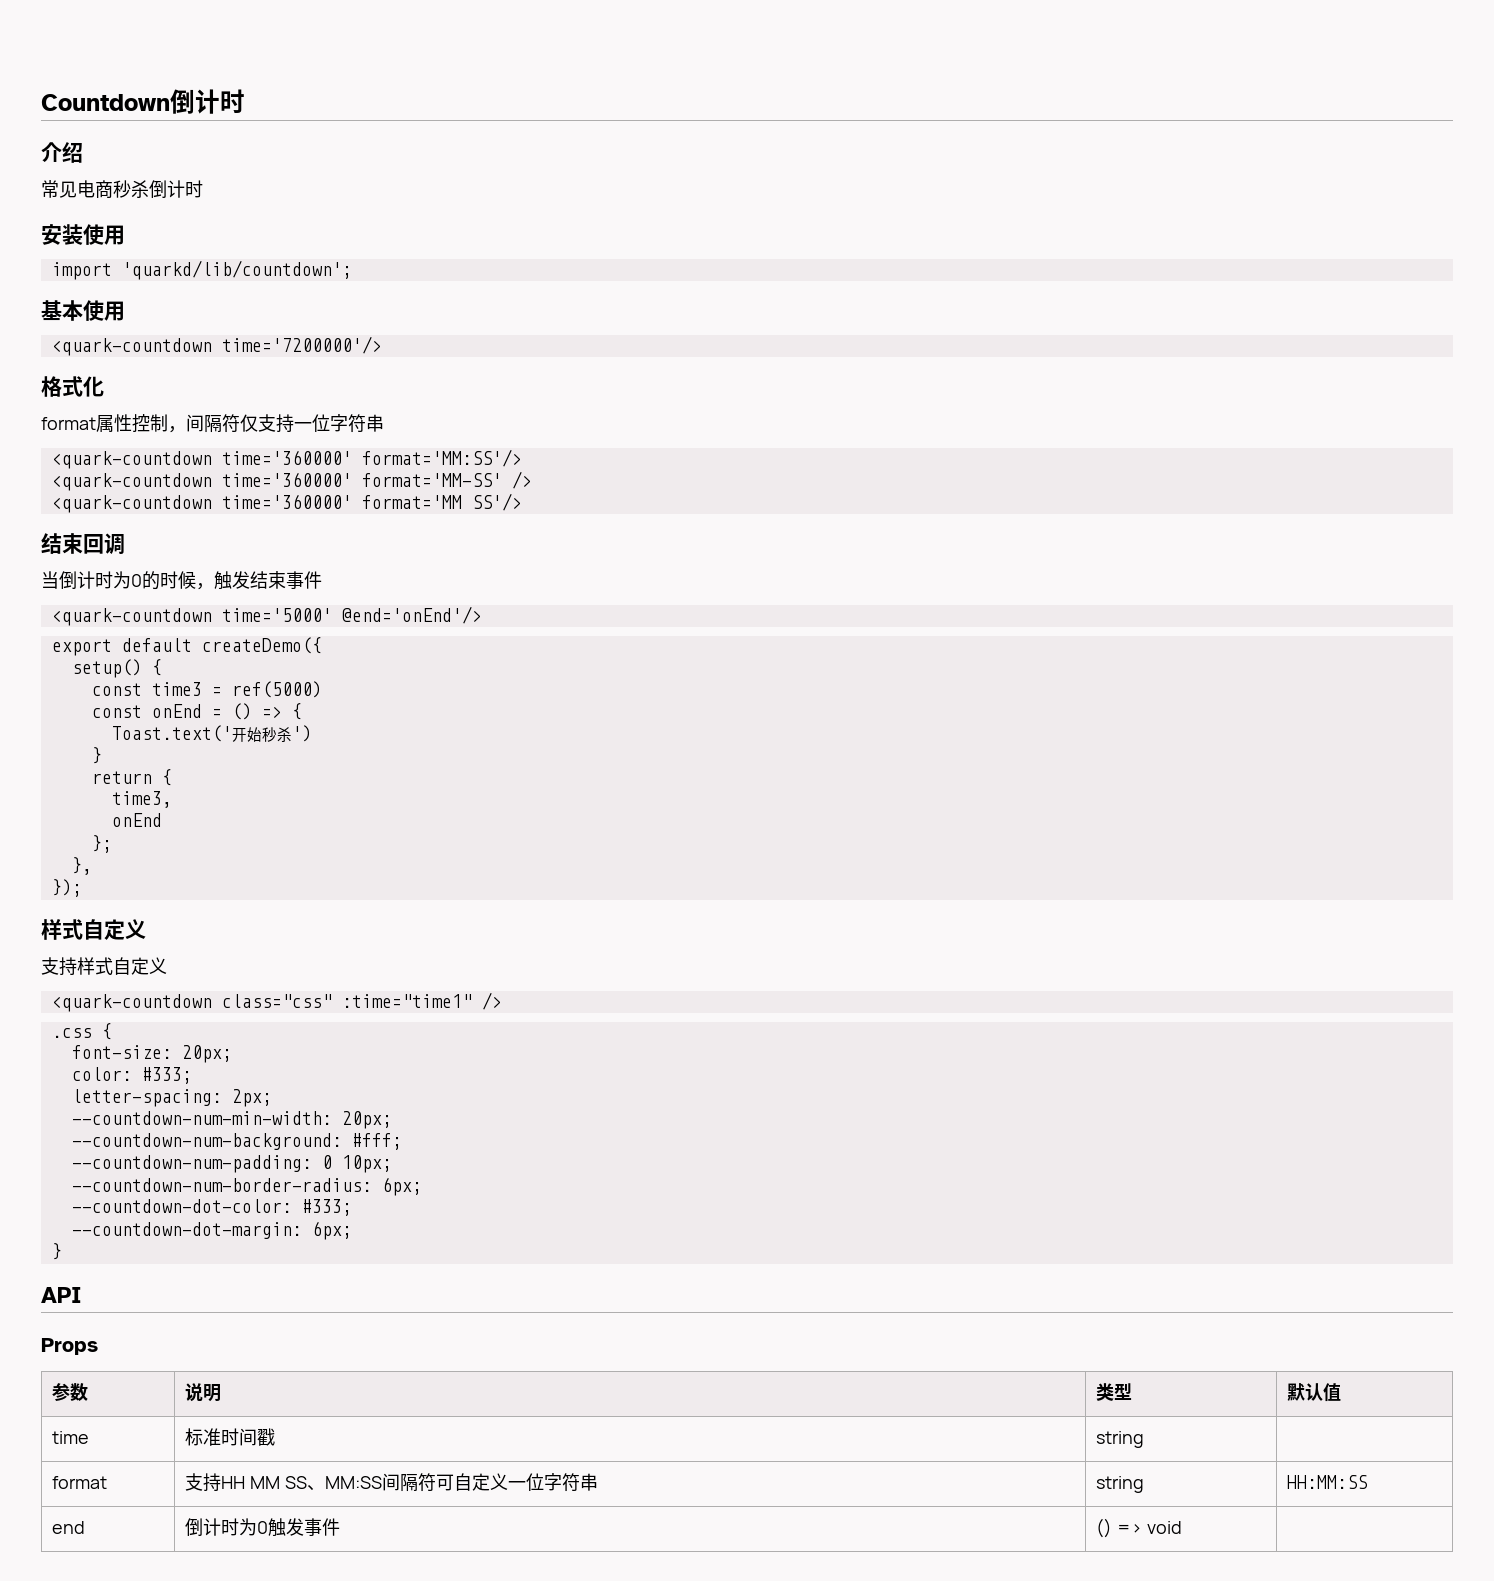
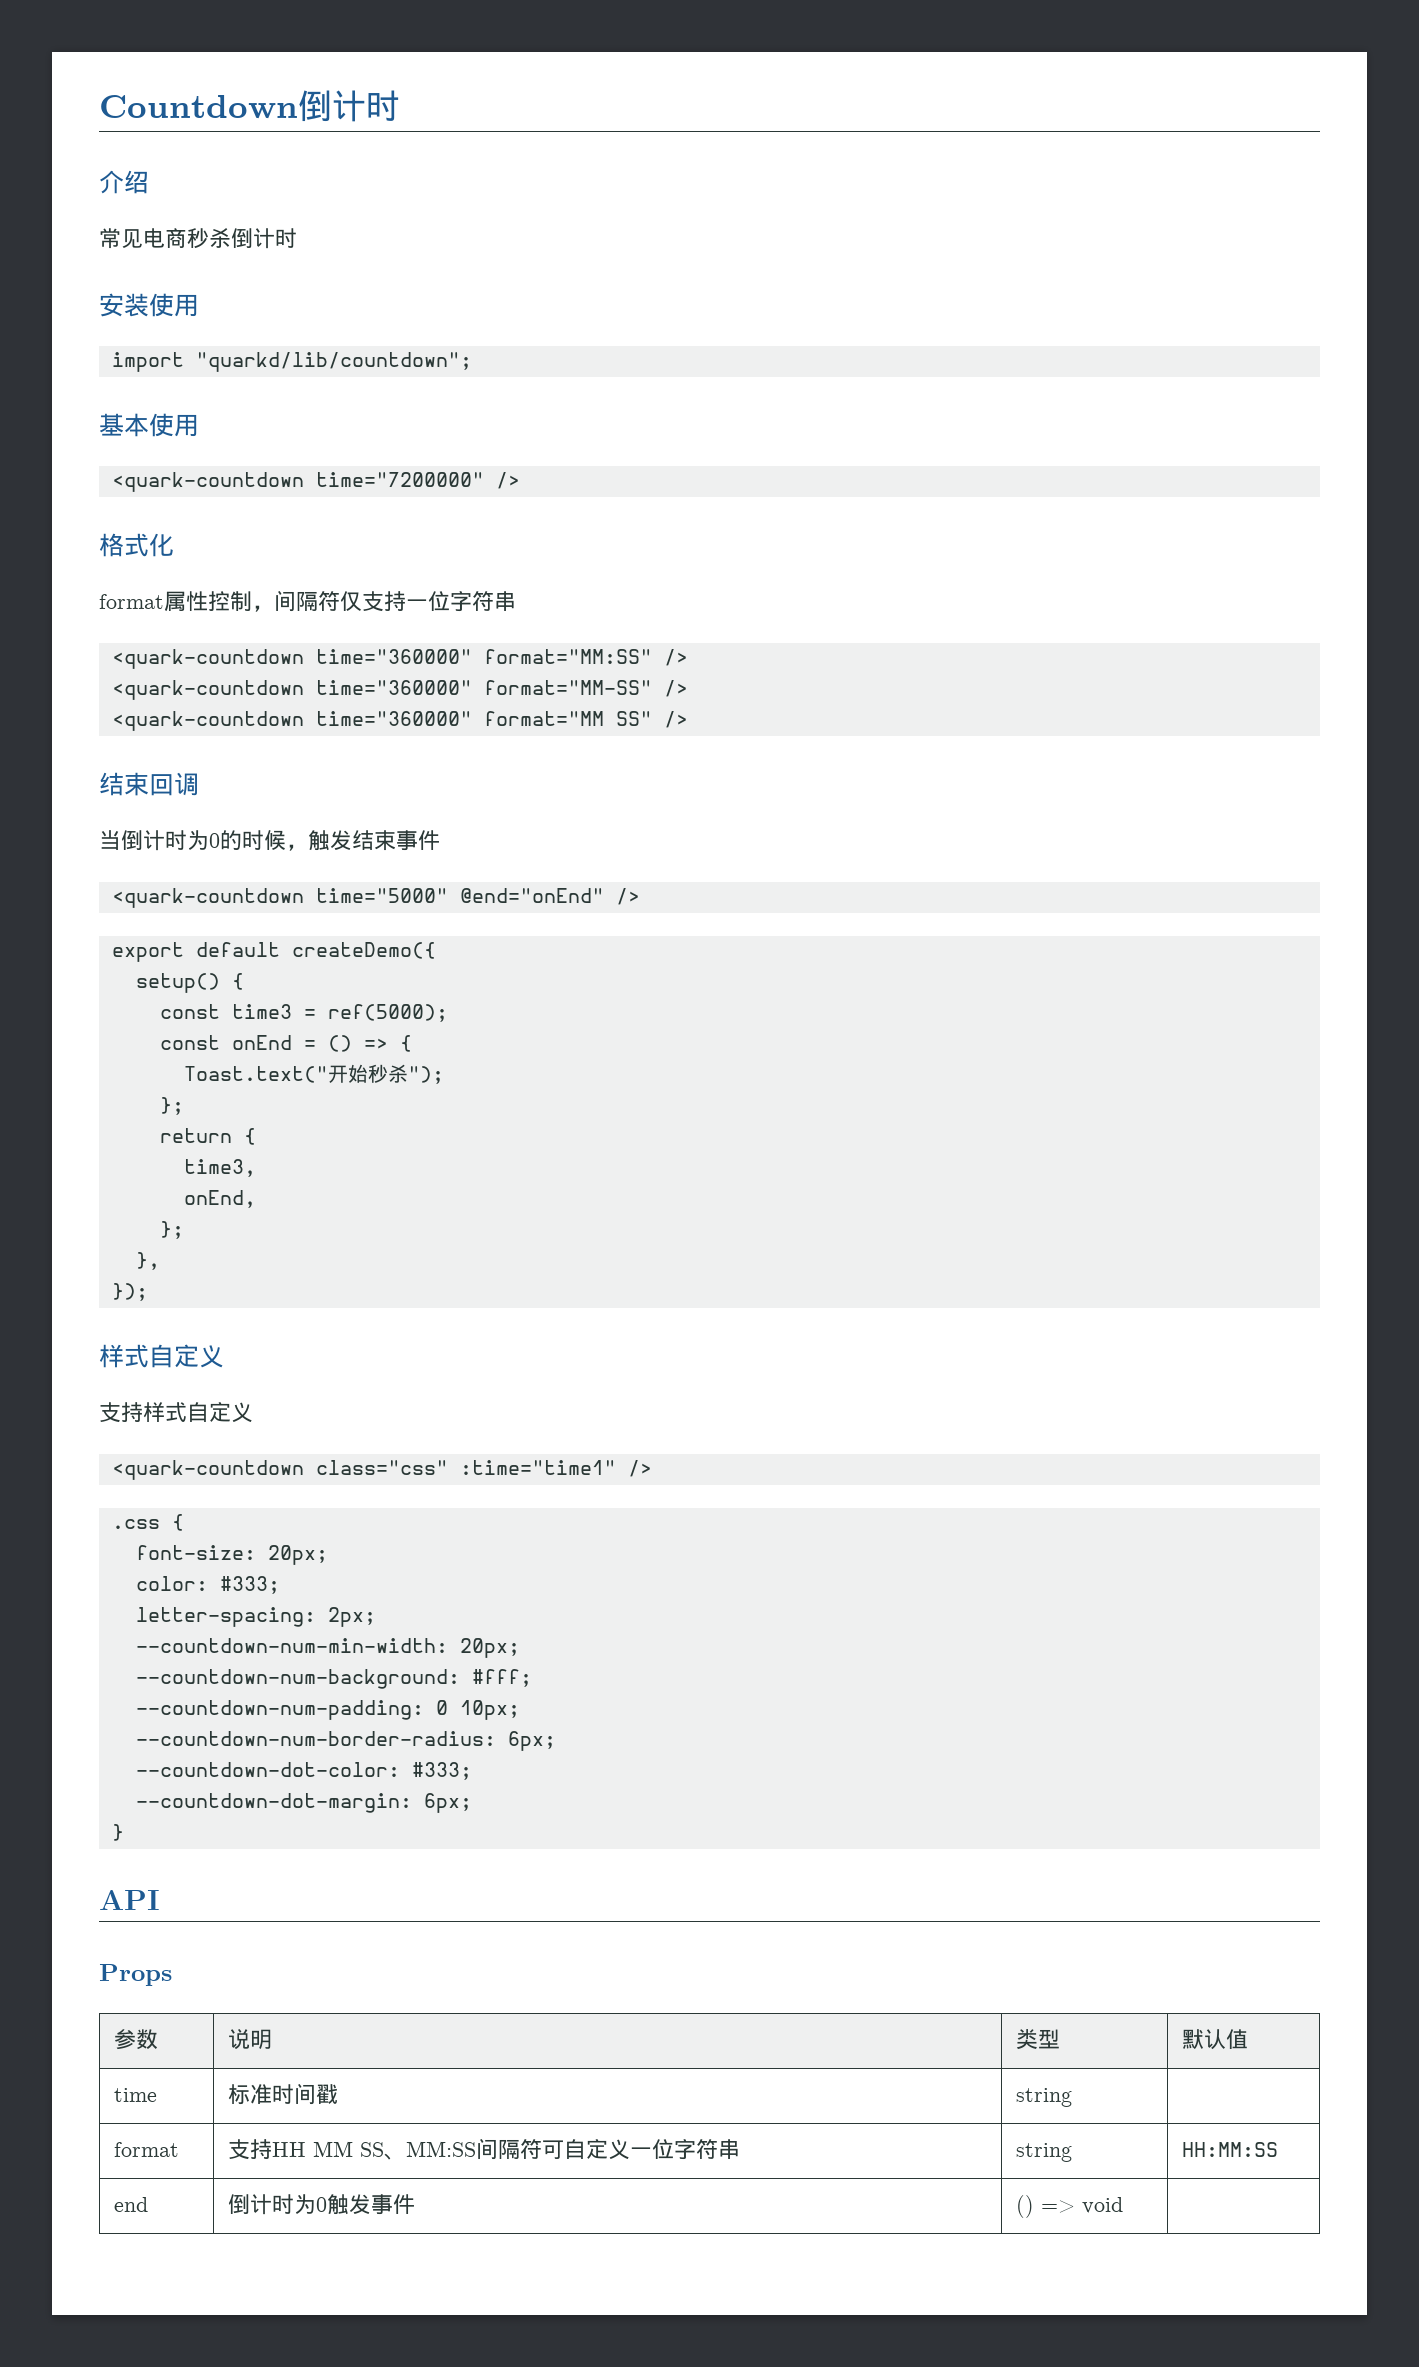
[121,260,352,280] 'quarkd/lib/countdown'; -> [195,352,472,372] "quarkd/lib/countdown";
[221,336,382,354] time='7200000'/> -> [315,472,520,489] time="7200000" />
[221,449,522,467] [51,471,532,491] [51,493,522,513] time='360000' format='MM:SS'/> // <quark-countdown time='360000' format='MM-SS' /> // <quark-countdown time='360000' format='MM SS'/> -> [315,649,688,666] [111,680,688,700] [111,711,688,731] time="360000" format="MM:SS" /> // <quark-countdown time="360000" format="MM-SS" /> // <quark-countdown time="360000" format="MM SS" />
[221,606,482,624] time='5000' @end='onEnd'/> -> [315,888,640,905] time="5000" @end="onEnd" />
[231,681,322,698] ref(5000) -> [327,1004,448,1022] ref(5000);
[111,725,232,742] Toast.text(' -> [183,1066,328,1083] Toast.text("
[291,725,312,742] [91,747,102,764] ') // } -> [407,1066,444,1084] [159,1097,184,1115] "); // };
[111,813,162,827] onEnd -> [183,1190,256,1208] onEnd,

